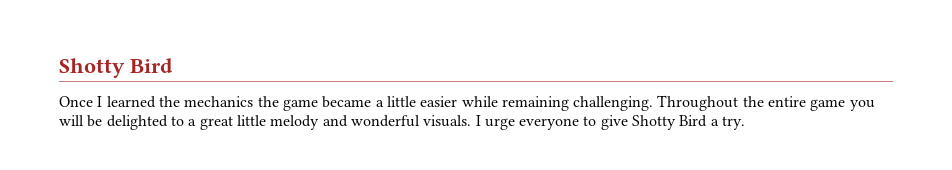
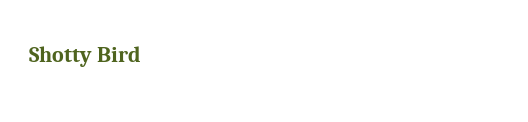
[59,58,173,78] [59,95,875,111] [59,115,746,130] Shotty Bird // Once I learned the mechanics the game became a little easier while remaining challenging. Throughout the entire game you will be delighted to a great little melody and wonderful visuals. I urge everyone to give Shotty Bird a try. -> [29,46,141,67] Shotty Bird

